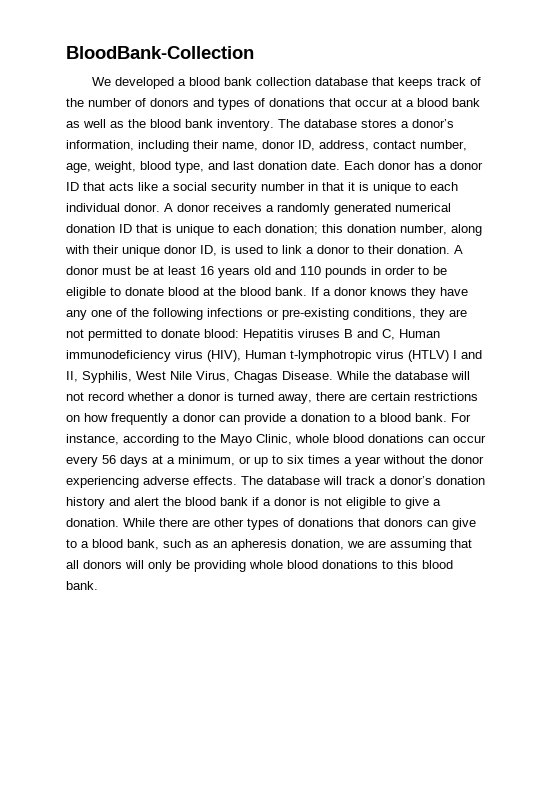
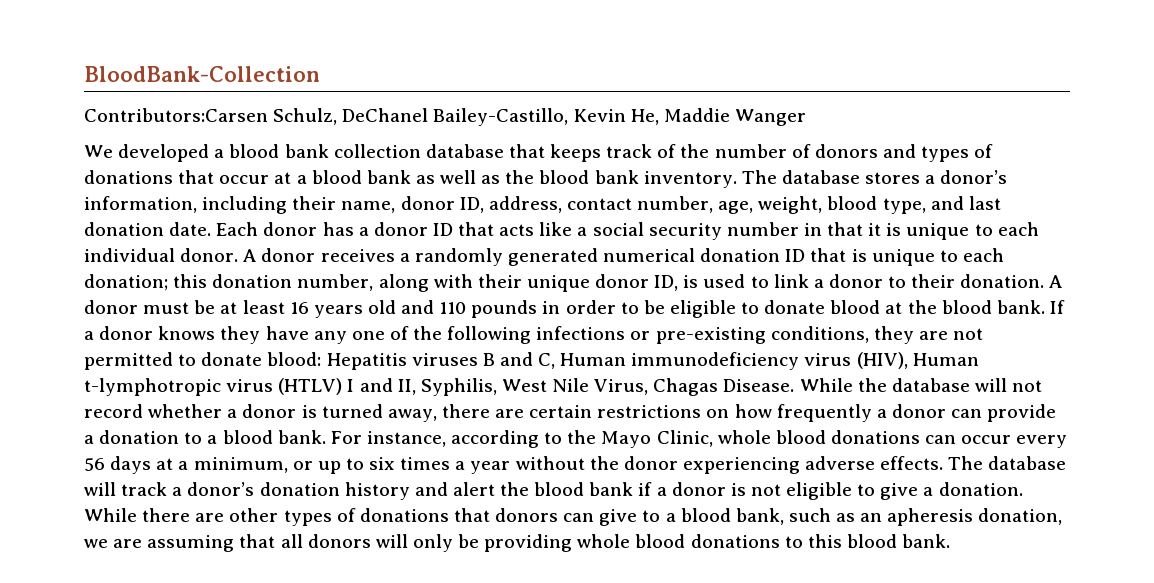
(254, 52) none -> [84,108,806,126] // Contributors:Carsen Schulz, DeChanel Bailey-Castillo, Kevin He, Maddie Wanger

